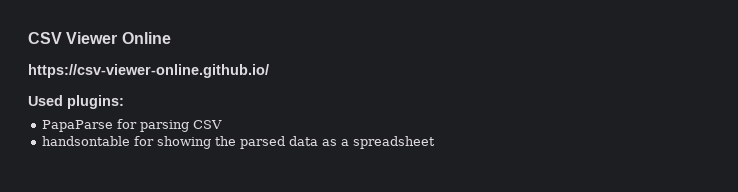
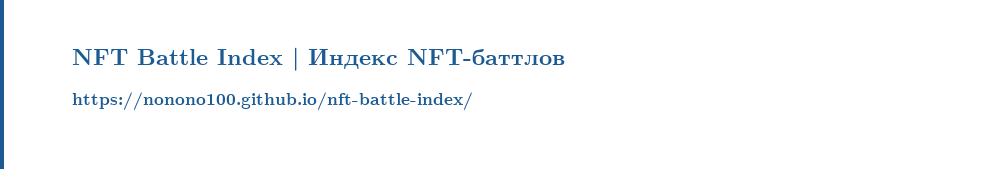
[28,32,171,44] [28,64,269,78] [28,95,124,109] [42,119,223,132] [42,136,436,149] CSV Viewer Online // https://csv-viewer-online.github.io/ // Used plugins: // PapaParse for parsing CSV // handsontable for showing the parsed data as a spreadsheet -> [72,47,565,71] [72,92,473,111] NFT Battle Index | Индекс NFT-баттлов // https://nonono100.github.io/nft-battle-index/

